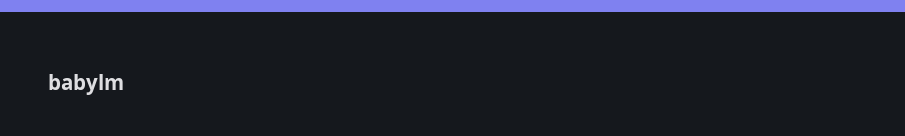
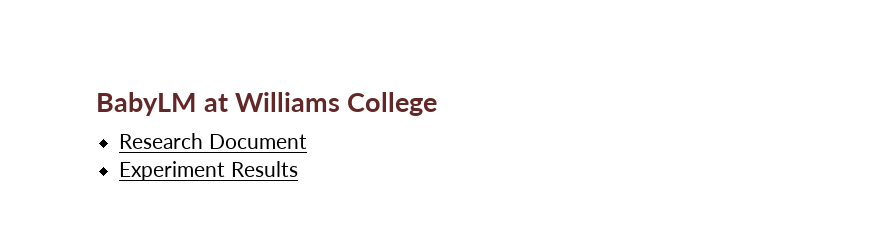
[48,74,124,95] babylm -> [96,92,438,116] [119,133,307,149] [119,161,298,181] BabyLM at Williams College // Research Document // Experiment Results

